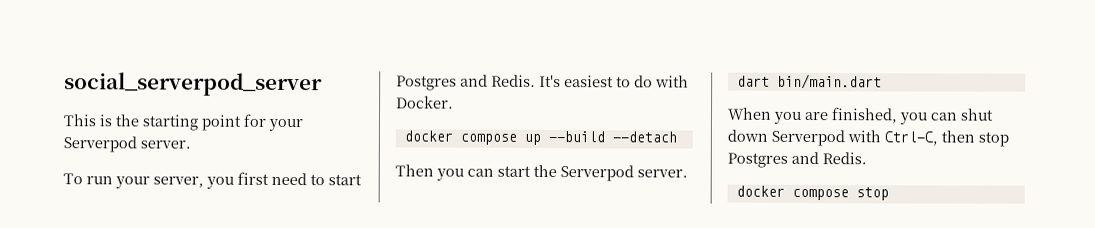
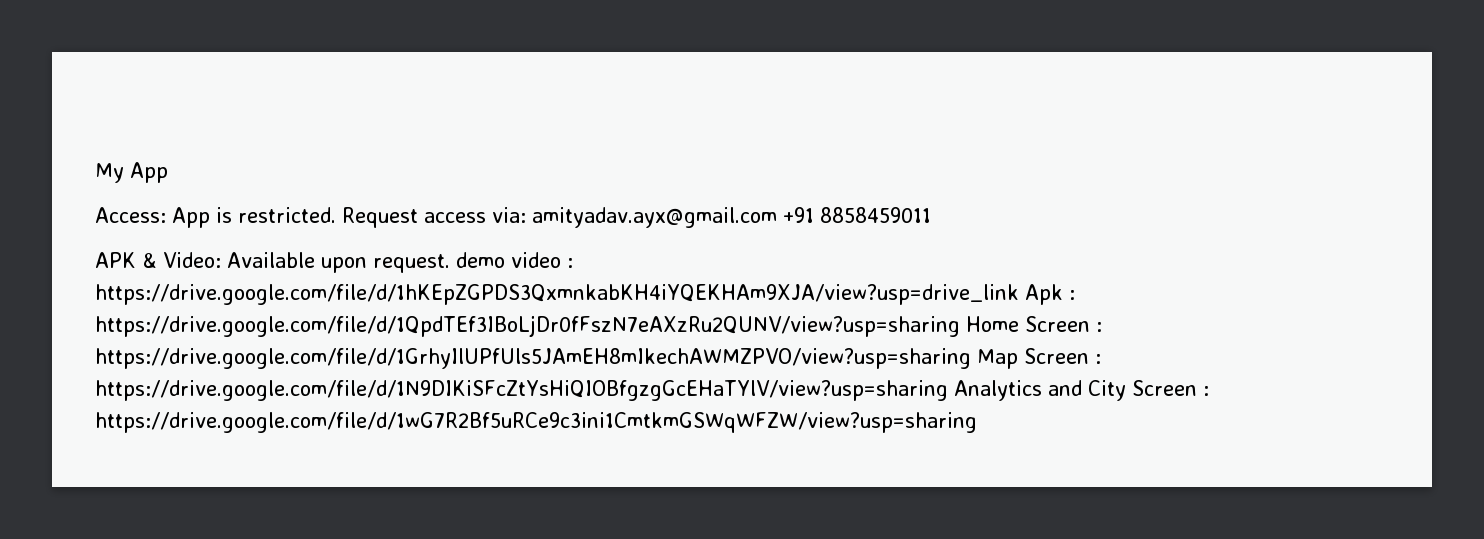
[64,72,323,97] [63,113,303,132] [63,136,191,153] [63,171,362,189] [396,74,689,91] [396,95,454,109] [403,130,677,145] [395,164,688,182] [736,73,882,90] [727,107,994,125] [727,129,1009,147] [727,151,867,168] [735,185,889,201] social_serverpod_server // This is the starting point for your Serverpod server. // To run your server, you first need to start Postgres and Redis. It's easiest to do with Docker. // docker compose up --build --detach // Then you can start the Serverpod server. // dart bin/main.dart // When you are finished, you can shut down Serverpod with Ctrl-C, then stop Postgres and Redis. // docker compose stop -> [95,162,168,183] [95,207,931,228] [95,252,573,273] [95,284,1075,305] [95,315,1102,337] [95,348,1101,369] [95,380,1209,401] [95,412,977,433] My App // Access: App is restricted. Request access via: amityadav.ayx@gmail.com +91 8858459011 // APK & Video: Available upon request. demo video : https://drive.google.com/file/d/1hKEpZGPDS3QxmnkabKH4iYQEKHAm9XJA/view?usp=drive_link Apk : https://drive.google.com/file/d/1QpdTEf3IBoLjDr0fFszN7eAXzRu2QUNV/view?usp=sharing Home Screen : https://drive.google.com/file/d/1GrhyIlUPfUls5JAmEH8mIkechAWMZPVO/view?usp=sharing Map Screen : https://drive.google.com/file/d/1N9DIKiSFcZtYsHiQIOBfgzgGcEHaTYlV/view?usp=sharing Analytics and City Screen : https://drive.google.com/file/d/1wG7R2Bf5uRCe9c3ini1CmtkmGSWqWFZW/view?usp=sharing

